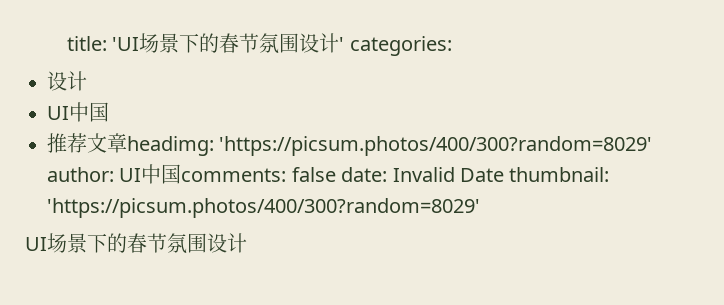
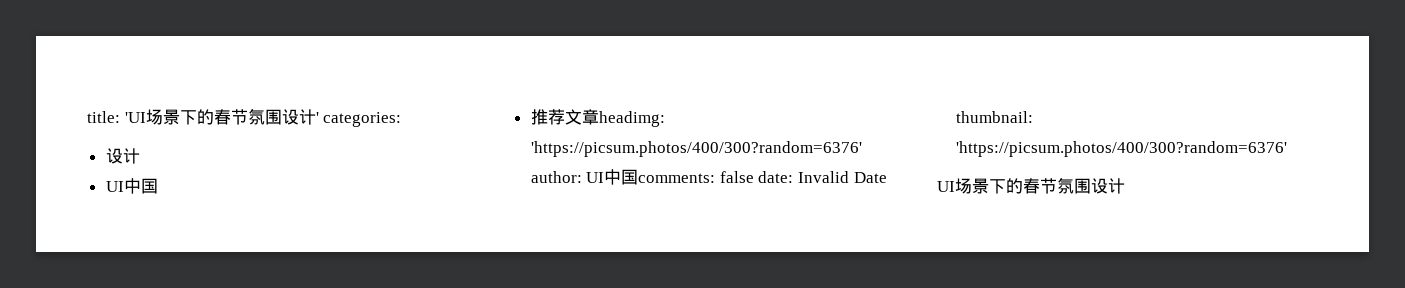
[219,136,653,156] 'https://picsum.photos/400/300?random=8029' -> [530,141,862,157] 'https://picsum.photos/400/300?random=6376'
[47,198,480,218] 'https://picsum.photos/400/300?random=8029' -> [955,141,1287,157] 'https://picsum.photos/400/300?random=6376'

